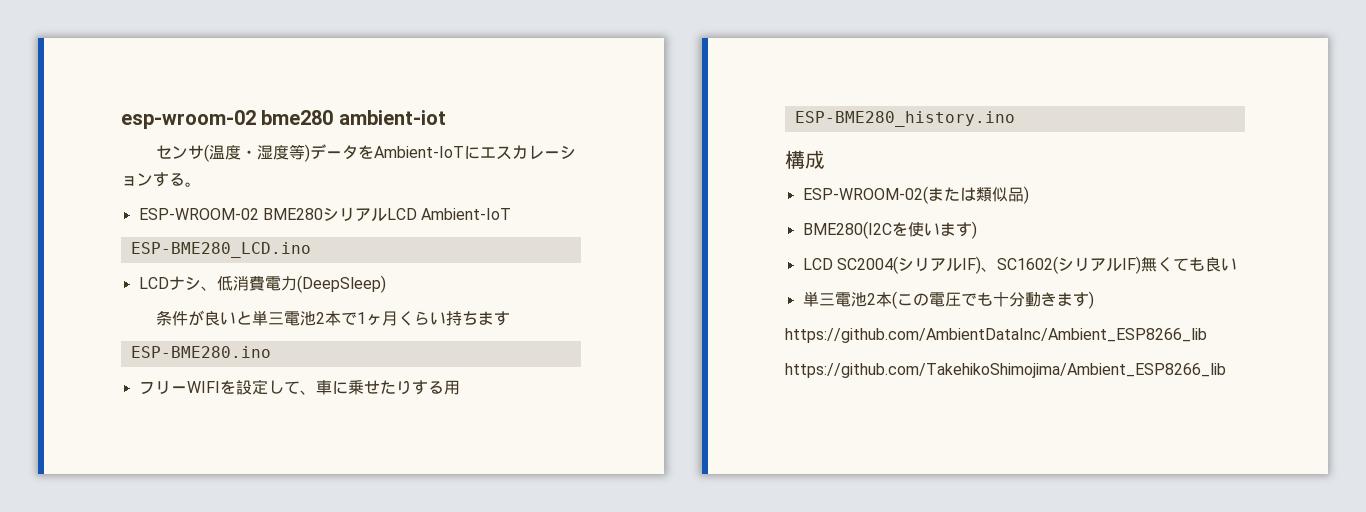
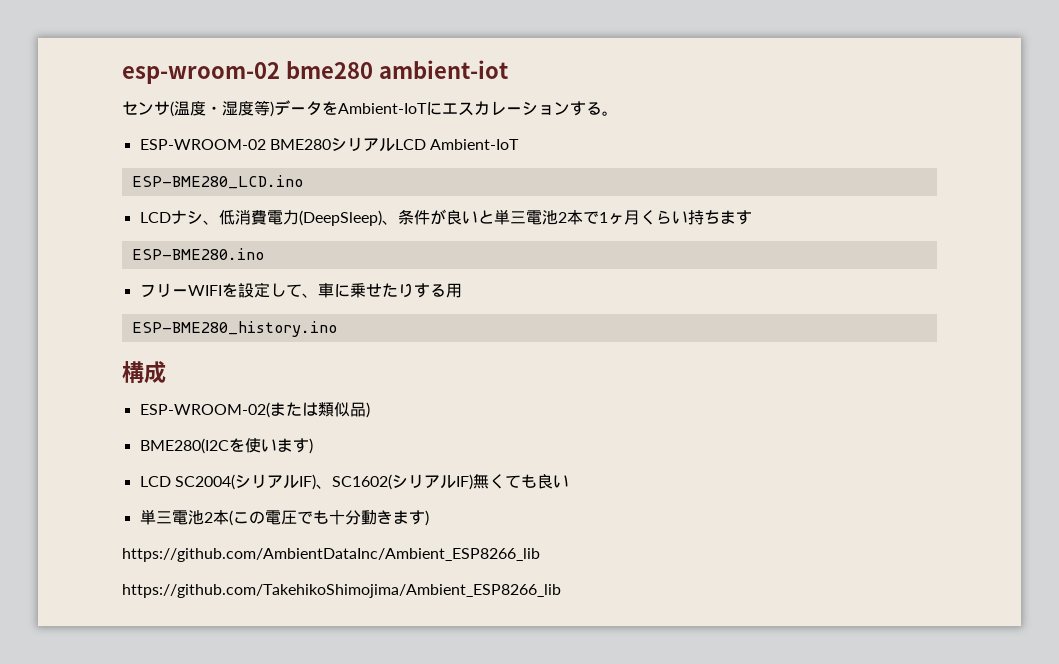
(386, 284) // -> [381,220,398,225] 、

